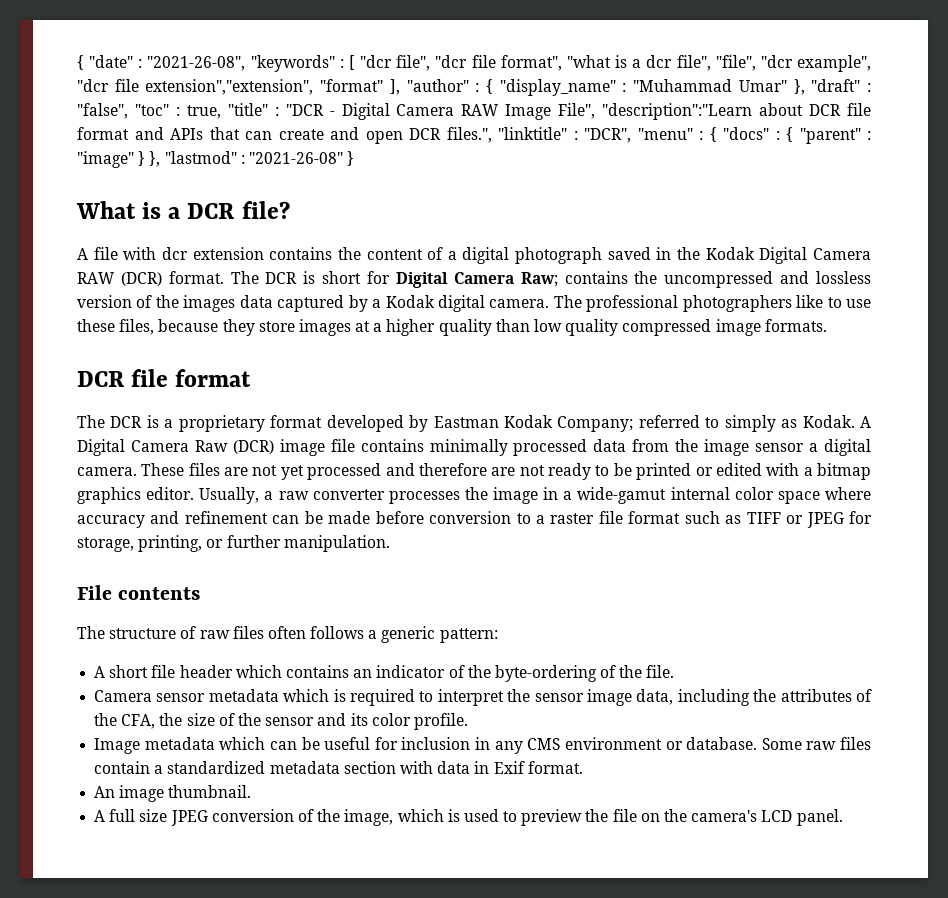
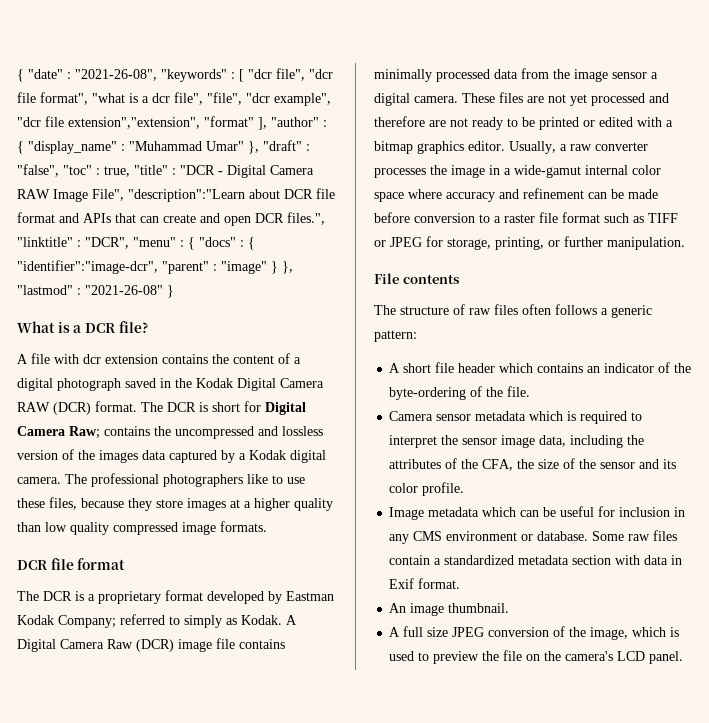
(793, 134) none -> [17,260,158,274] "identifier":"image-dcr",

